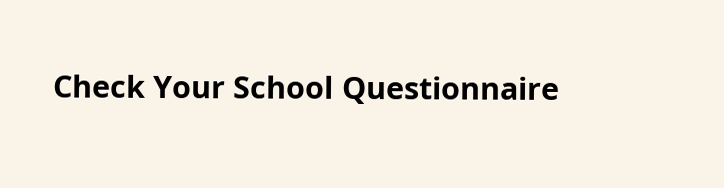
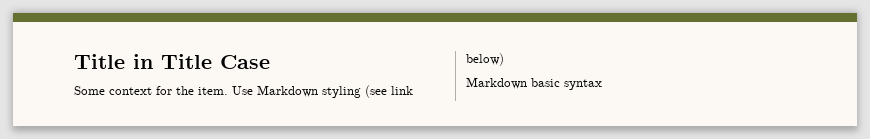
[52,74,560,105] Check Your School Questionnaire -> [74,54,270,69] [74,85,413,98] [466,53,504,66] [466,77,602,90] Title in Title Case // Some context for the item. Use Markdown styling (see link below) // Markdown basic syntax

